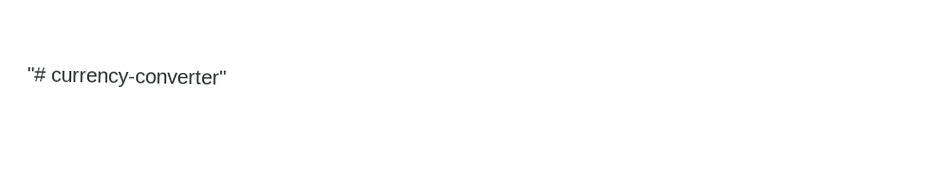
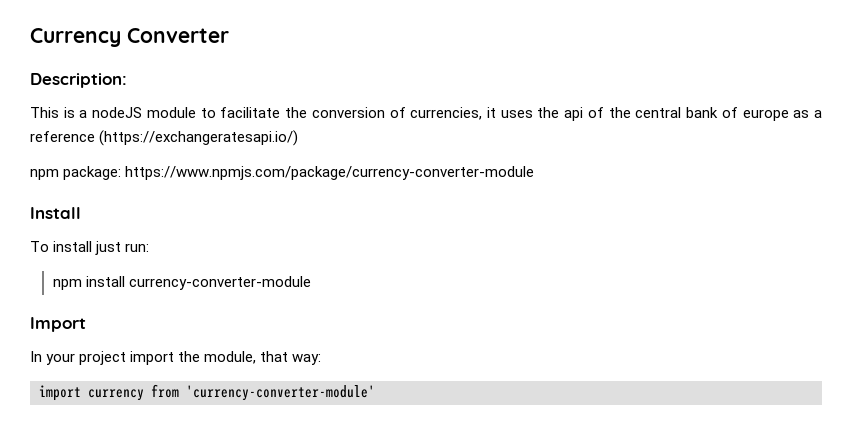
[27,67,227,89] "# currency-converter" -> [30,28,229,47] [30,73,127,88] [30,107,823,121] [30,130,299,146] [30,166,535,180] [30,207,81,219] [30,241,150,255] [52,276,311,290] [30,317,86,332] [30,351,322,365] [39,384,375,401] Currency Converter // Description: // This is a nodeJS module to facilitate the conversion of currencies, it uses the api of the central bank of europe as a reference (https://exchangeratesapi.io/) // npm package: https://www.npmjs.com/package/currency-converter-module // Install // To install just run: // npm install currency-converter-module // Import // In your project import the module, that way: // import currency from 'currency-converter-module'

